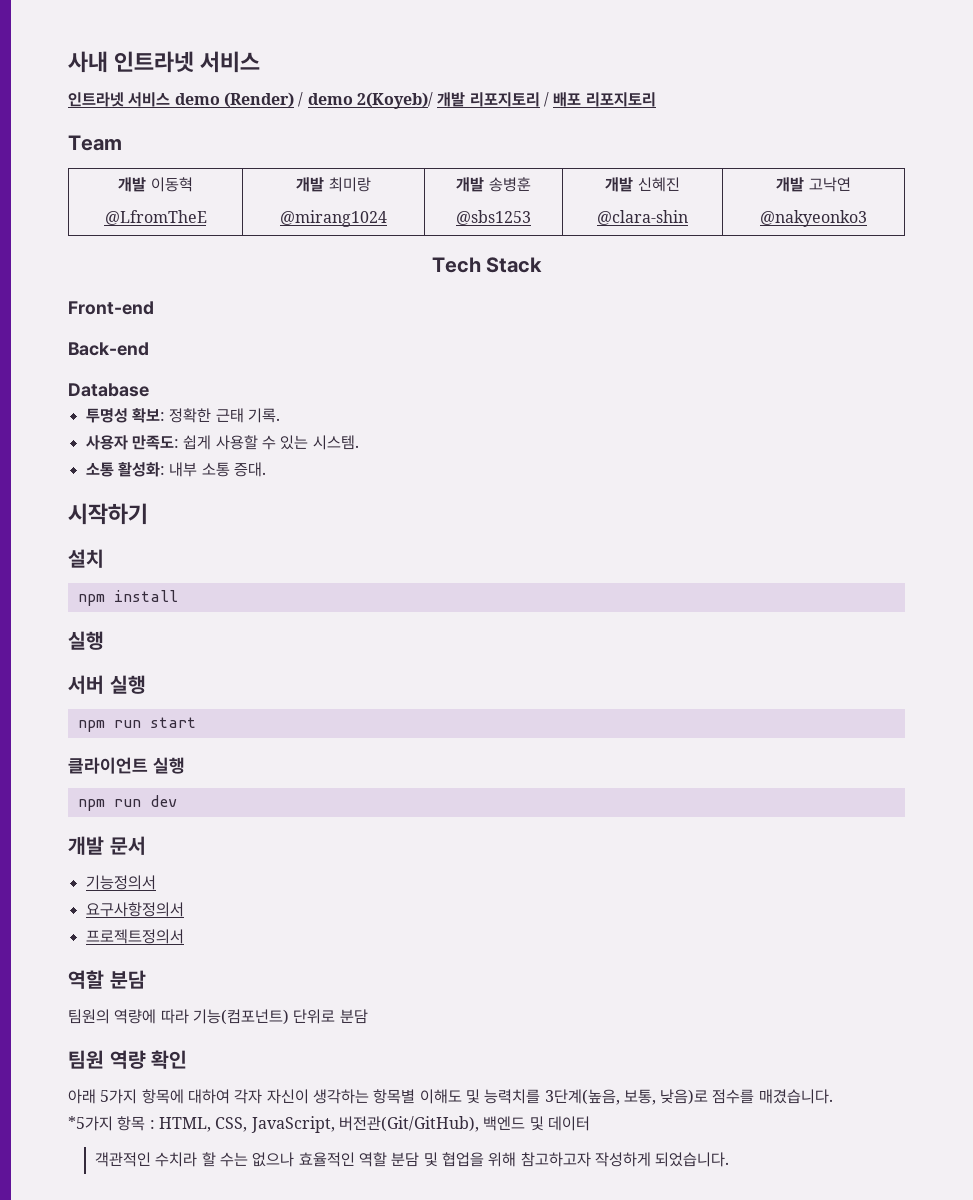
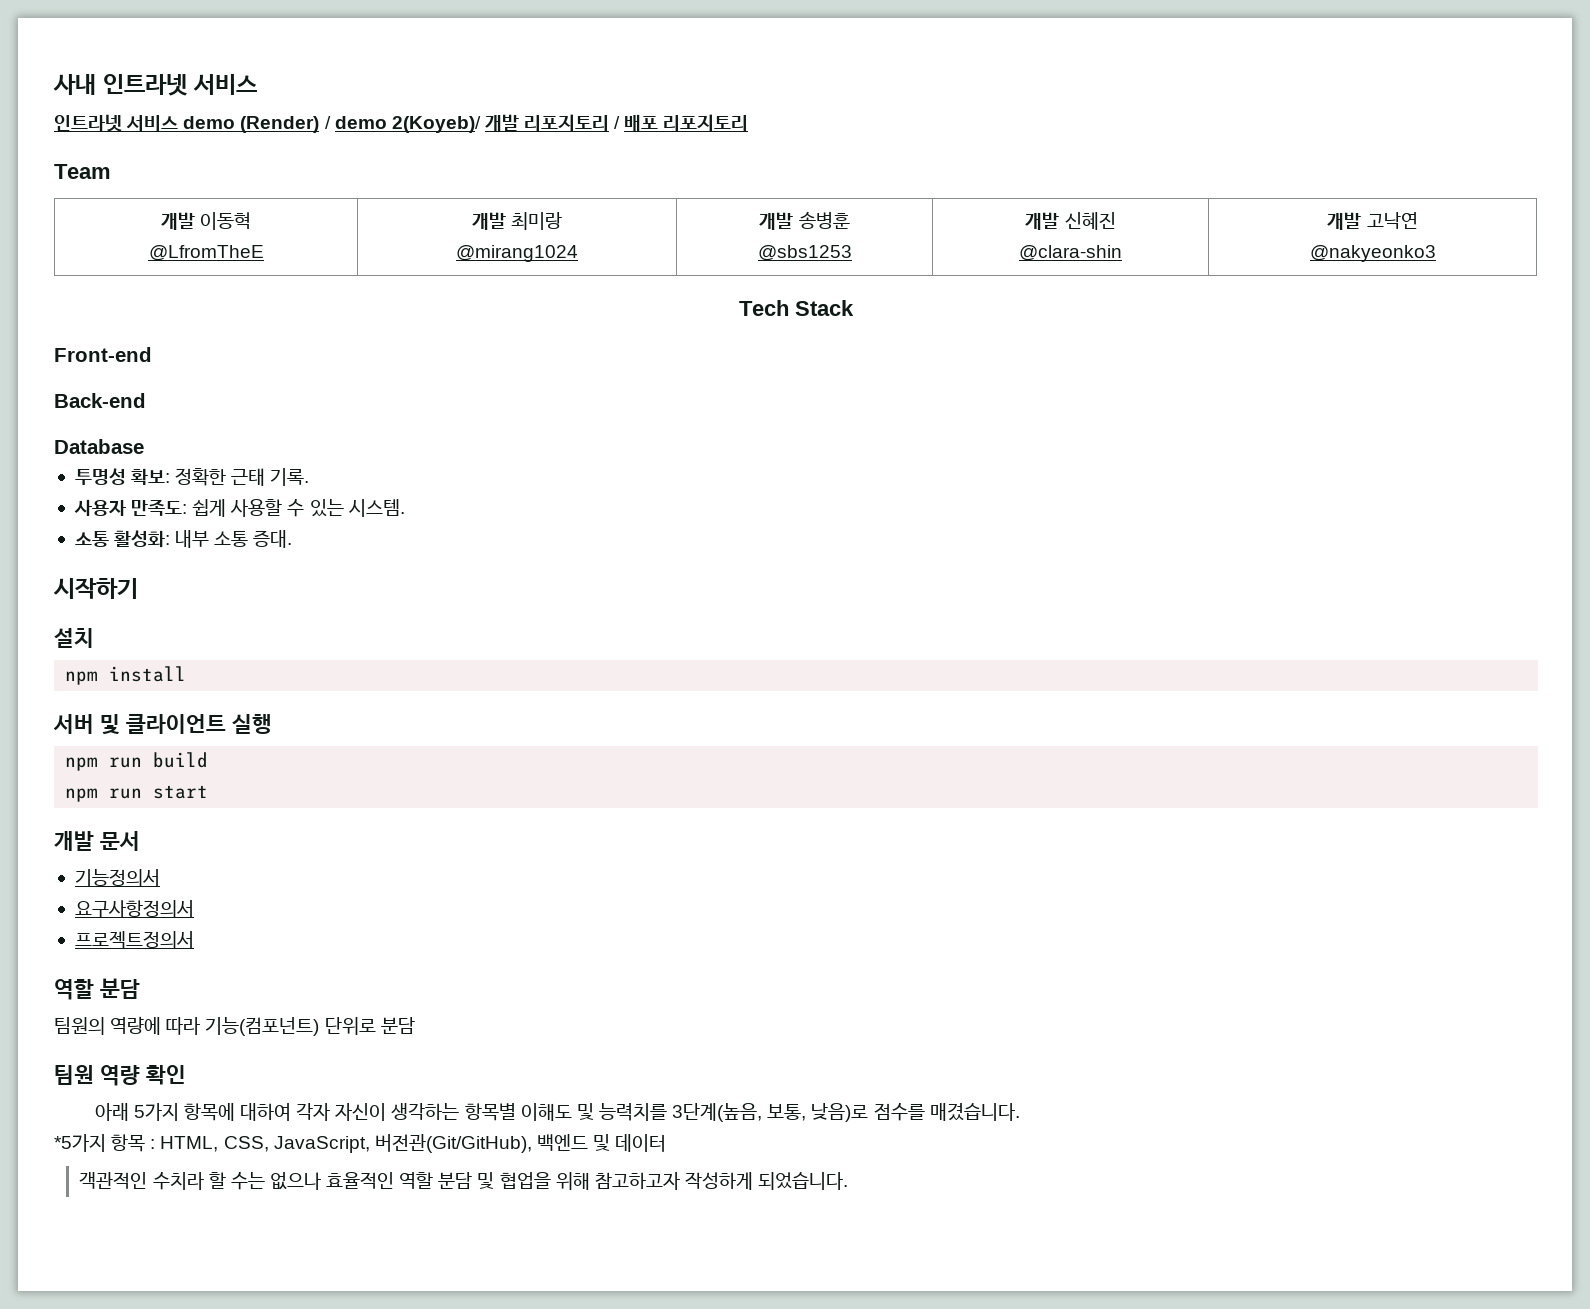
[68,631,104,650] // 실행 -> (187, 674) none
[109,675,146,694] [77,717,196,732] 실행 // npm run start // -> [100,714,120,735] 및
[149,795,177,807] dev -> [153,752,209,768] [65,785,209,802] build // npm run start

